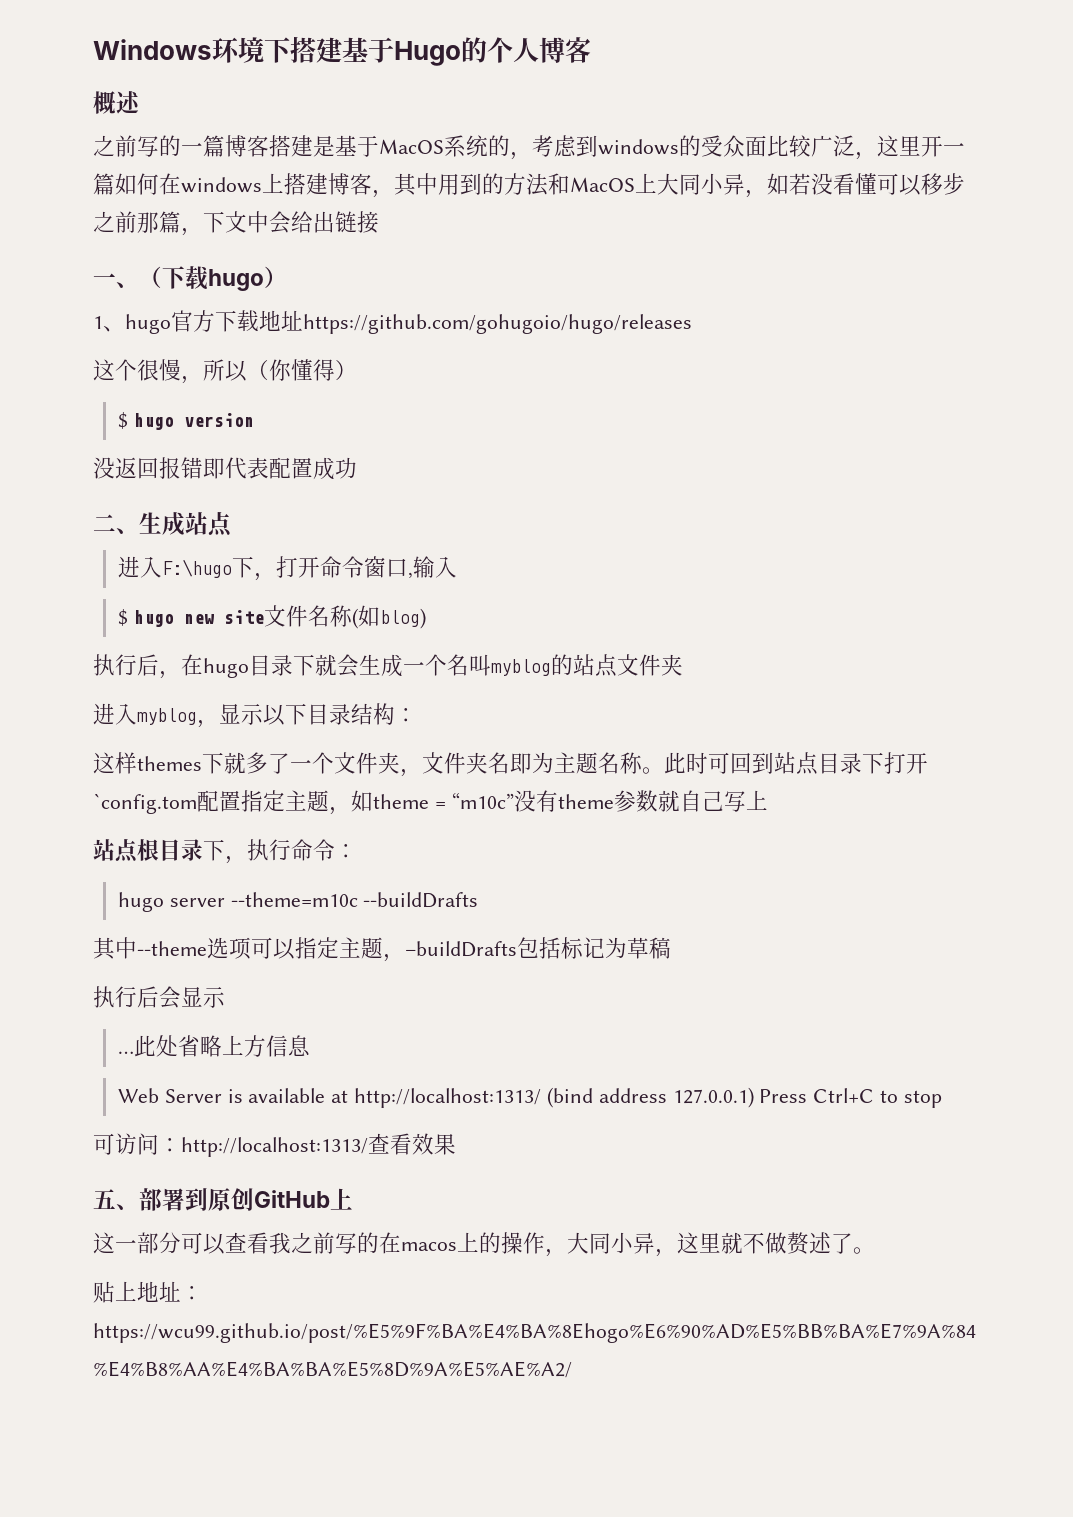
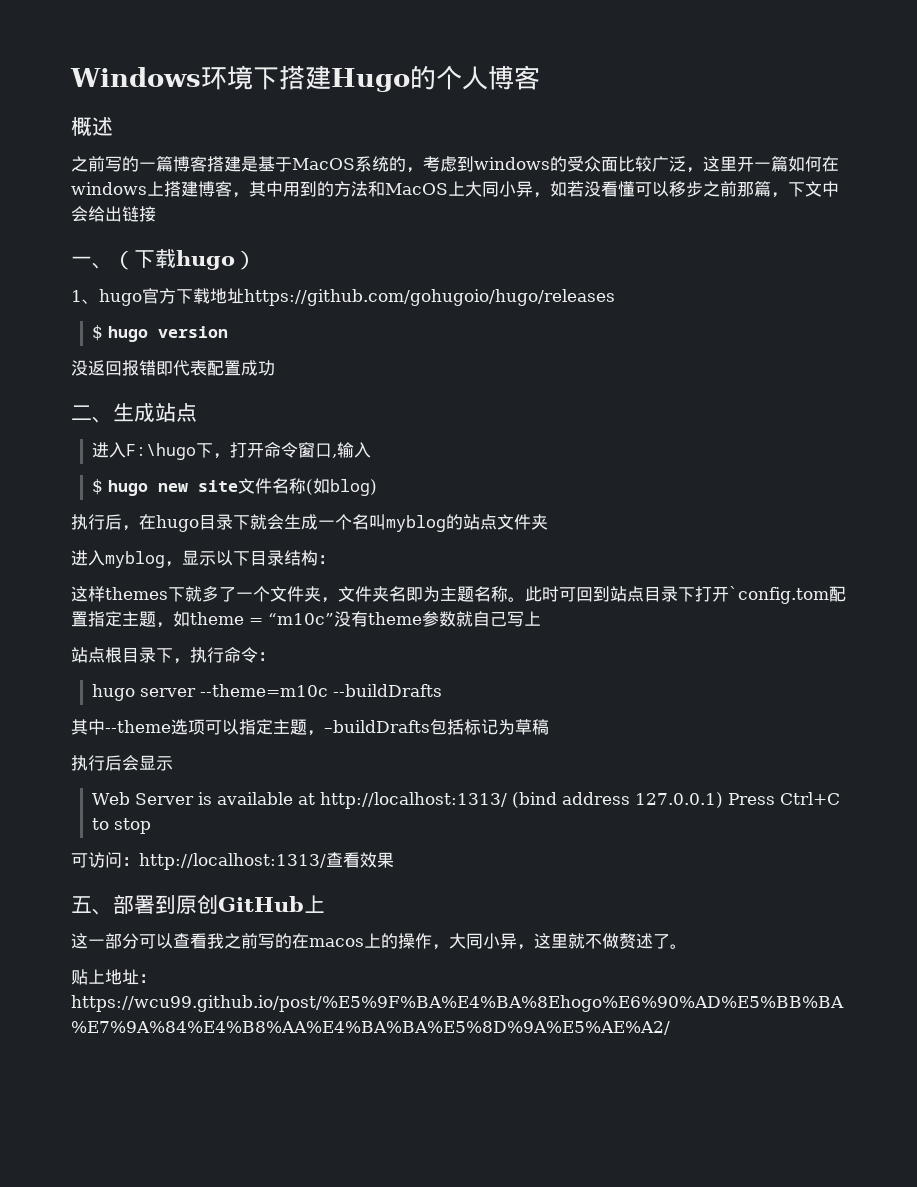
[342,37,394,63] 基于 -> (331, 77) none
[93,359,357,384] // 这个很慢，所以（你懂得） -> (615, 297) none
[118,1035,311,1057] // …此处省略上方信息 -> (173, 763) none

